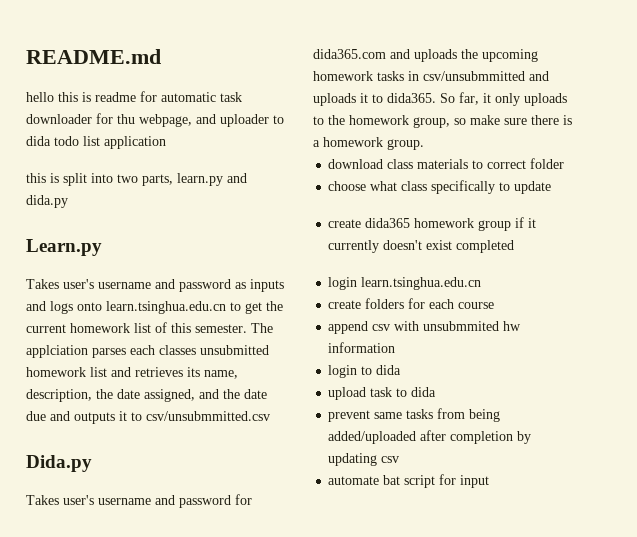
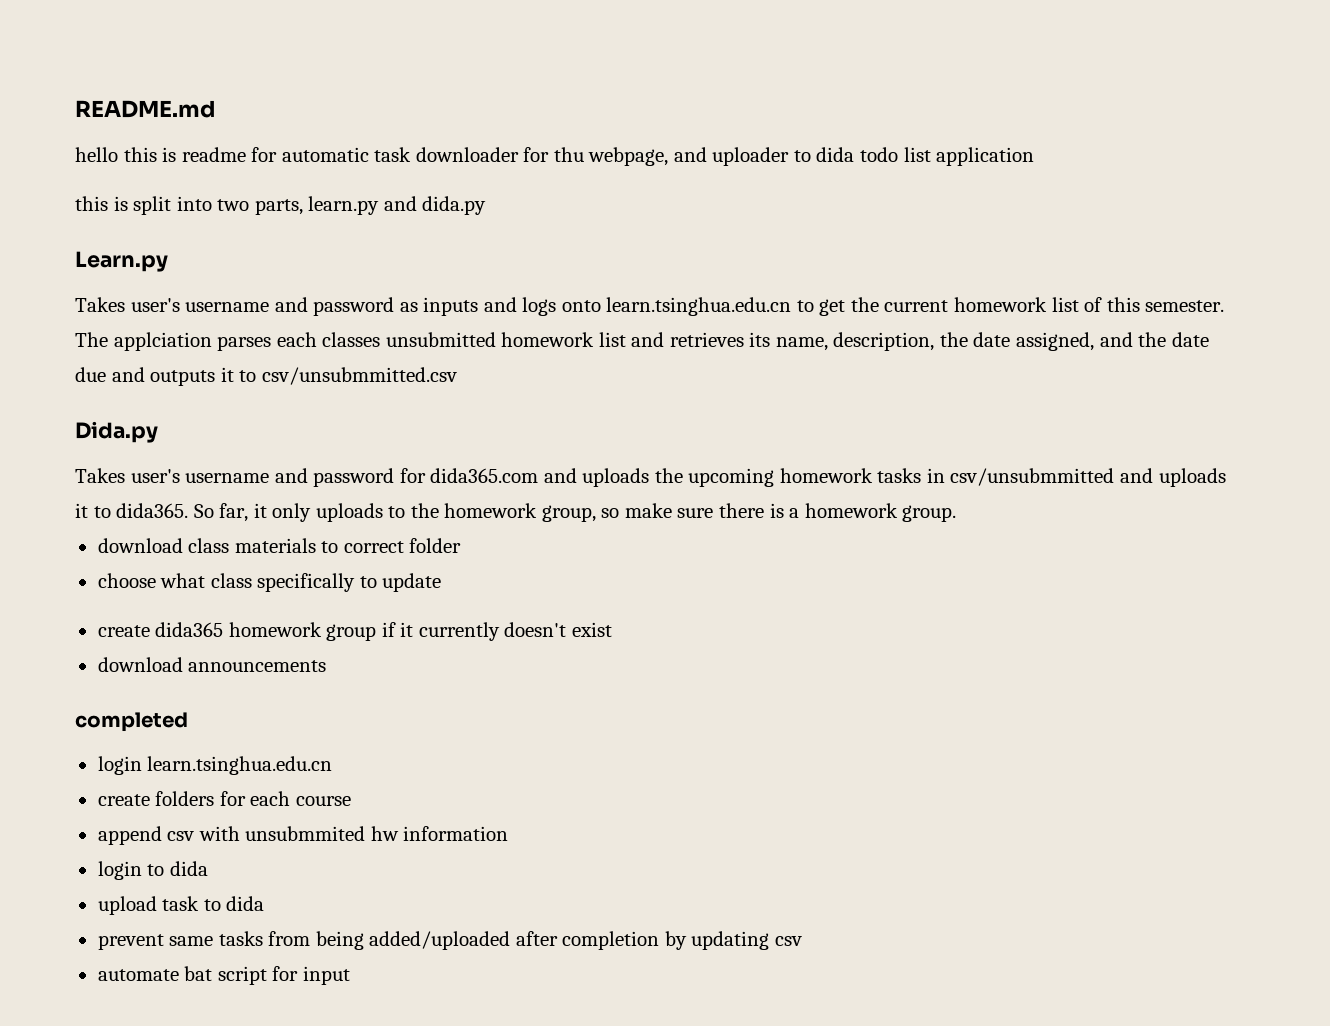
(453, 245) none -> [97,657,327,672] // download announcements //

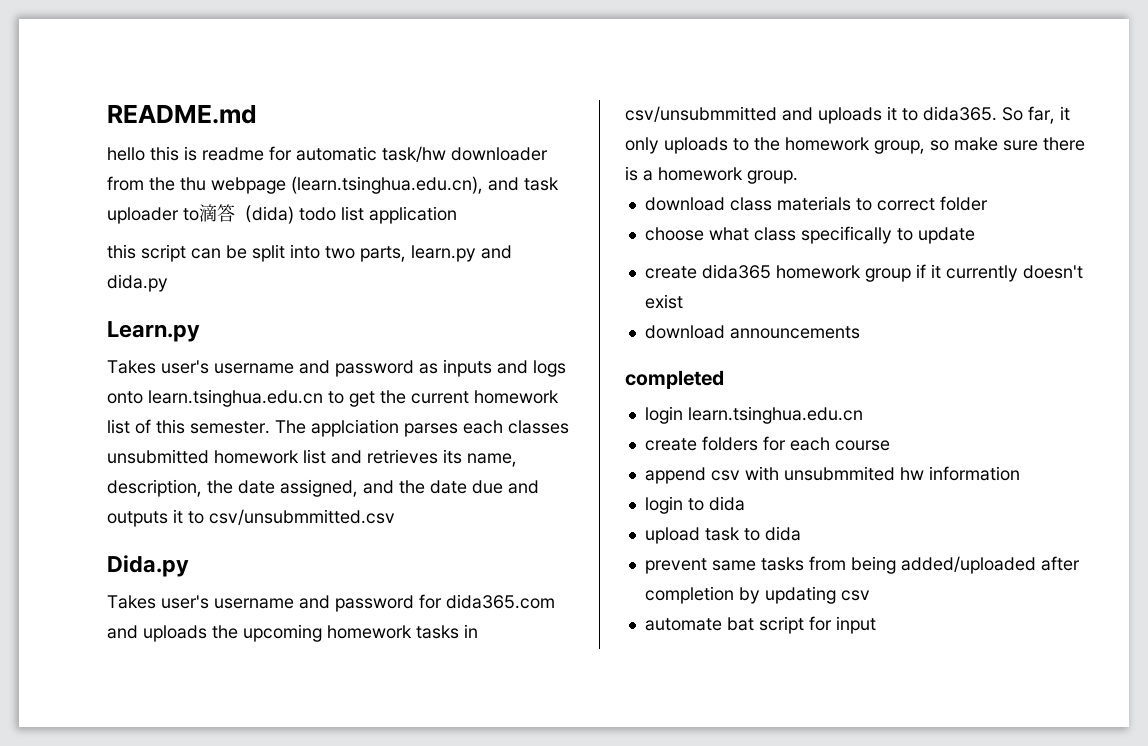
[374,147,855,166] task downloader for thu webpage, and uploader to dida -> [382,146,548,162] [107,176,559,194] [107,204,294,224] task/hw downloader from the thu webpage (learn.tsinghua.edu.cn), and task uploader to滴答（dida)
[113,196,128,211] is -> [141,244,247,262] script can be

